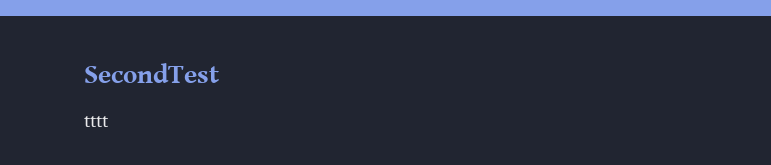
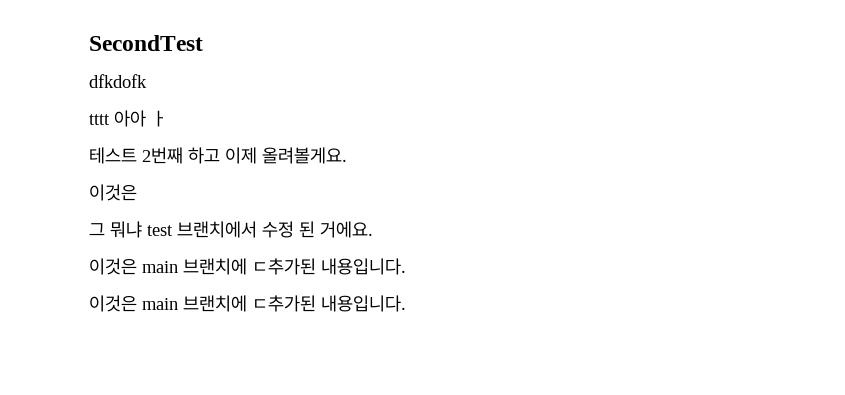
(219, 73) none -> [89,74,147,88] // dfkdofk
(109, 121) none -> [114,110,167,127] [89,147,347,164] [89,184,137,201] [89,221,373,238] [89,258,406,275] [89,295,406,312] 아아 ㅏ // 테스트 2번째 하고 이제 올려볼게요. // 이것은 // 그 뭐냐 test 브랜치에서 수정 된 거에요. // 이것은 main 브랜치에 ㄷ추가된 내용입니다. // 이것은 main 브랜치에 ㄷ추가된 내용입니다.

